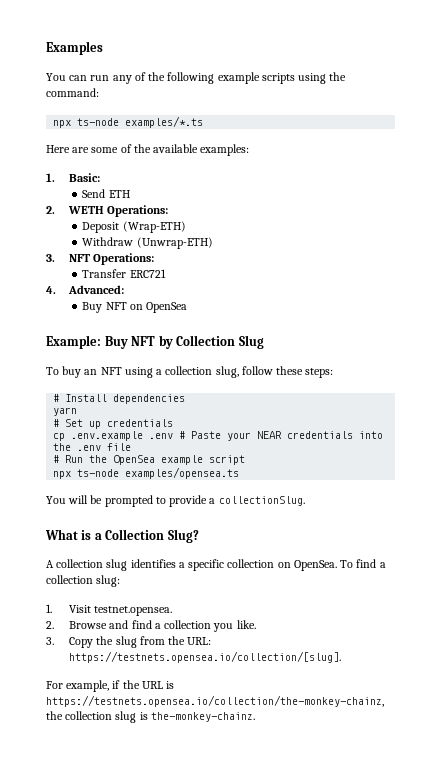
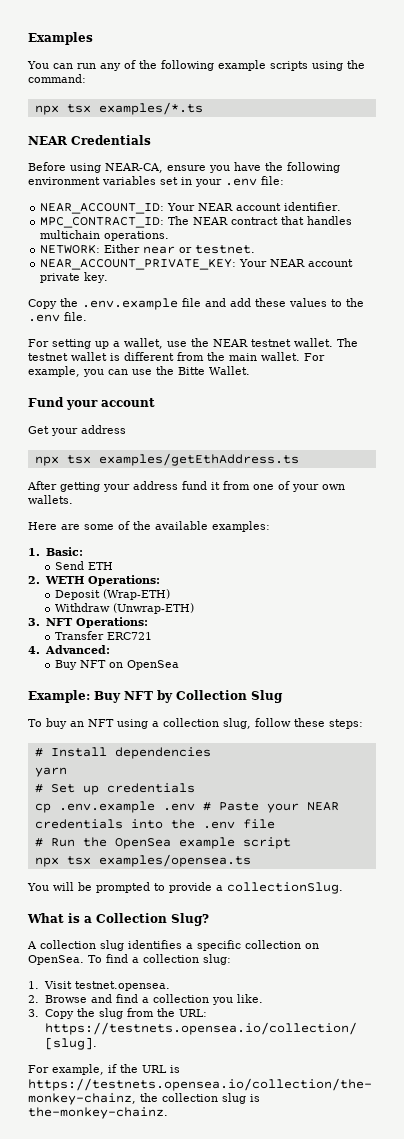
[77,118,120,126] ts-node -> [66,104,91,113] tsx
(204, 122) none -> [28,135,151,145] [28,162,340,173] [28,176,284,187] [40,202,342,214] [40,216,353,228] [40,230,170,241] [40,244,256,254] [40,258,354,270] [40,272,109,283] [28,298,364,310] [28,312,87,322] [28,338,358,349] [28,352,325,361] [28,366,250,377] [28,397,155,410] [28,425,126,436] [34,453,299,466] [27,481,345,492] [28,495,73,504] // NEAR Credentials // Before using NEAR-CA, ensure you have the following environment variables set in your .env file: // NEAR_ACCOUNT_ID: Your NEAR account identifier. // MPC_CONTRACT_ID: The NEAR contract that handles multichain operations. // NETWORK: Either near or testnet. // NEAR_ACCOUNT_PRIVATE_KEY: Your NEAR account private key. // Copy the .env.example file and add these values to the .env file. // For setting up a wallet, use the NEAR testnet wallet. The testnet wallet is different from the main wallet. For example, you can use the Bitte Wallet. // Fund your account // Get your address // npx tsx examples/getEthAddress.ts // After getting your address fund it from one of your own wallets.
[77,469,120,477] ts-node -> [66,856,91,865] tsx

